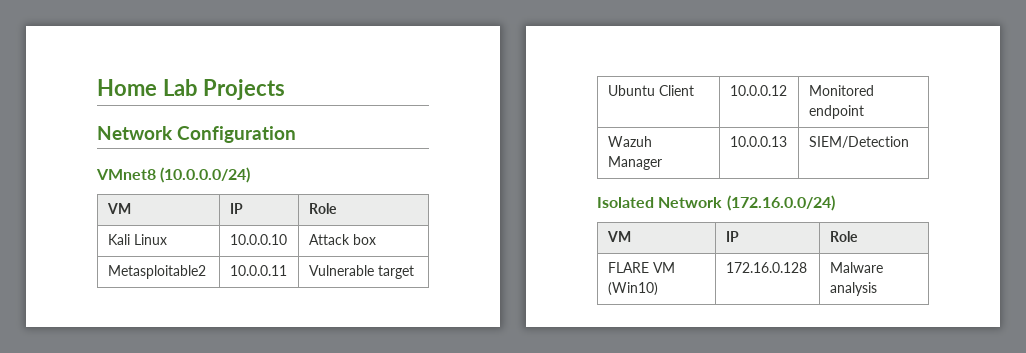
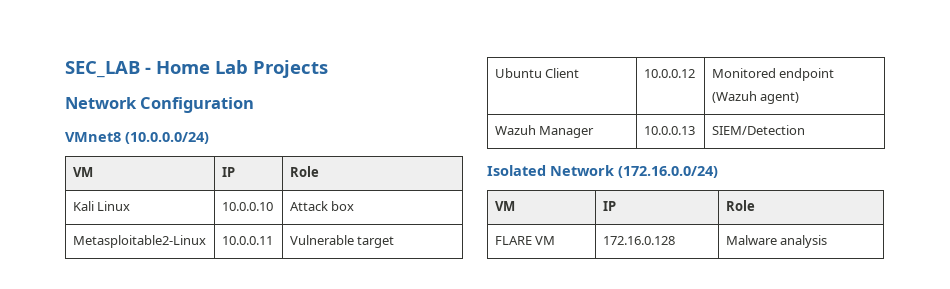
(97, 87) none -> [65,61,151,78] SEC_LAB -
[107,265,206,279] Metasploitable2 -> [72,235,206,248] Metasploitable2-Linux
(864, 112) none -> [711,91,800,104] (Wazuh agent)
[607,282,658,296] (Win10) -> (556, 240) none

